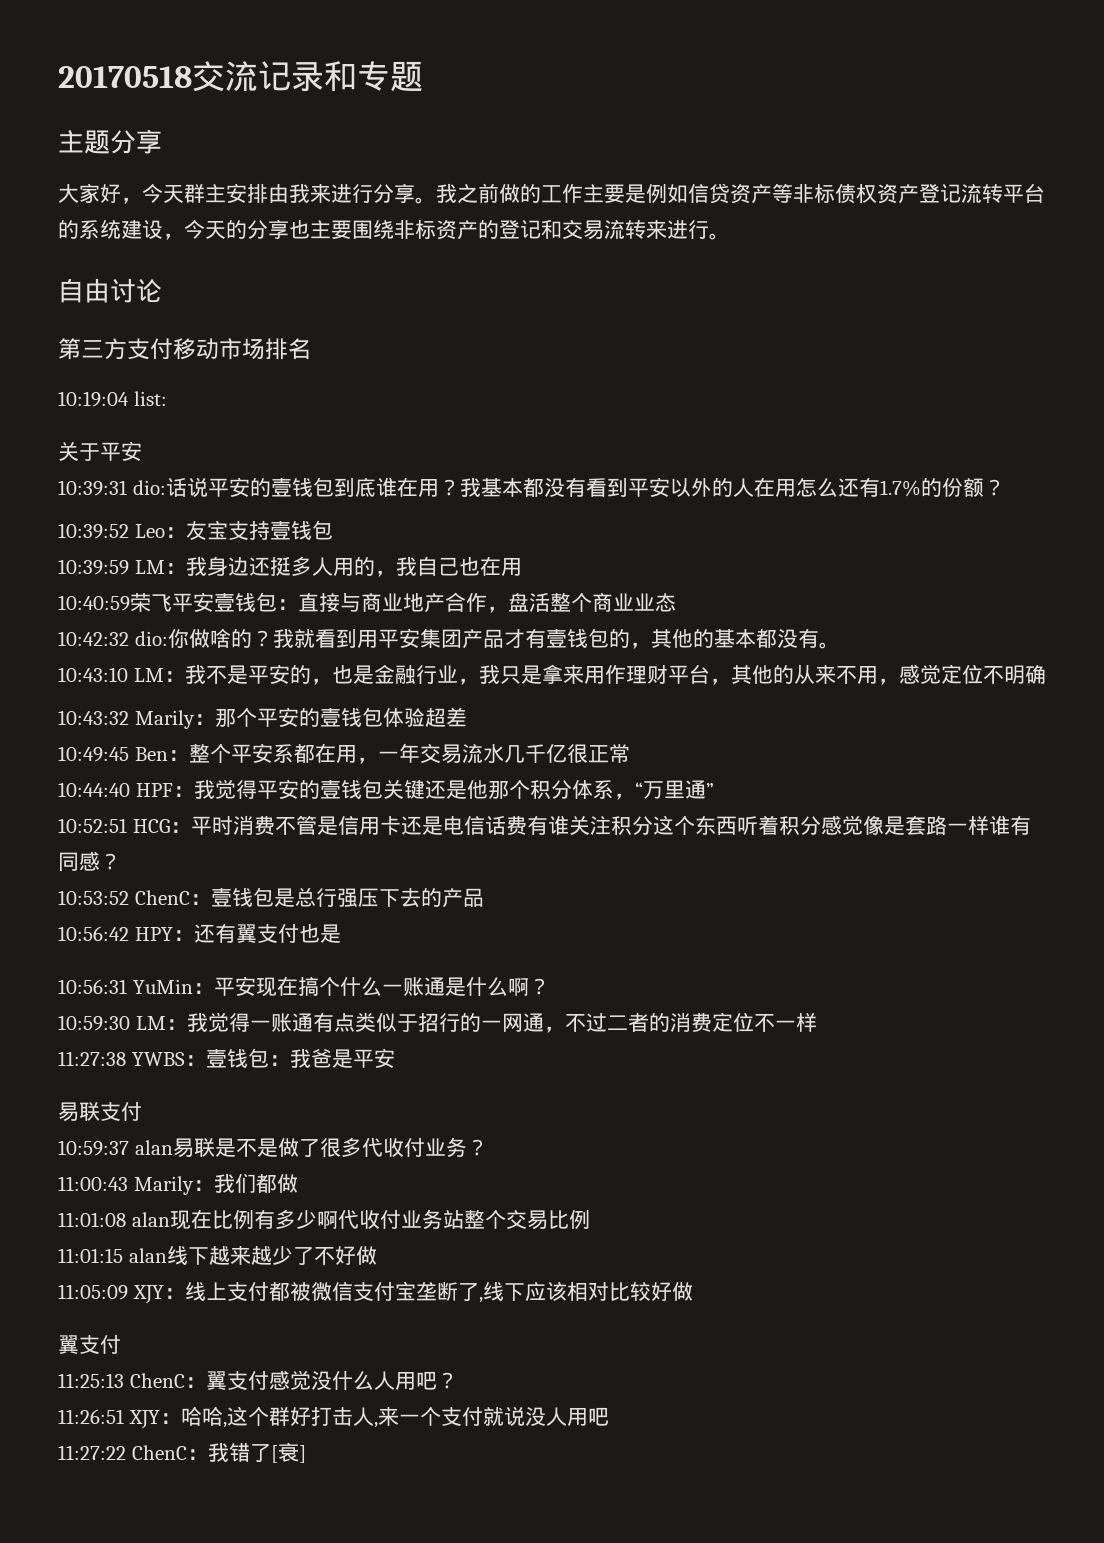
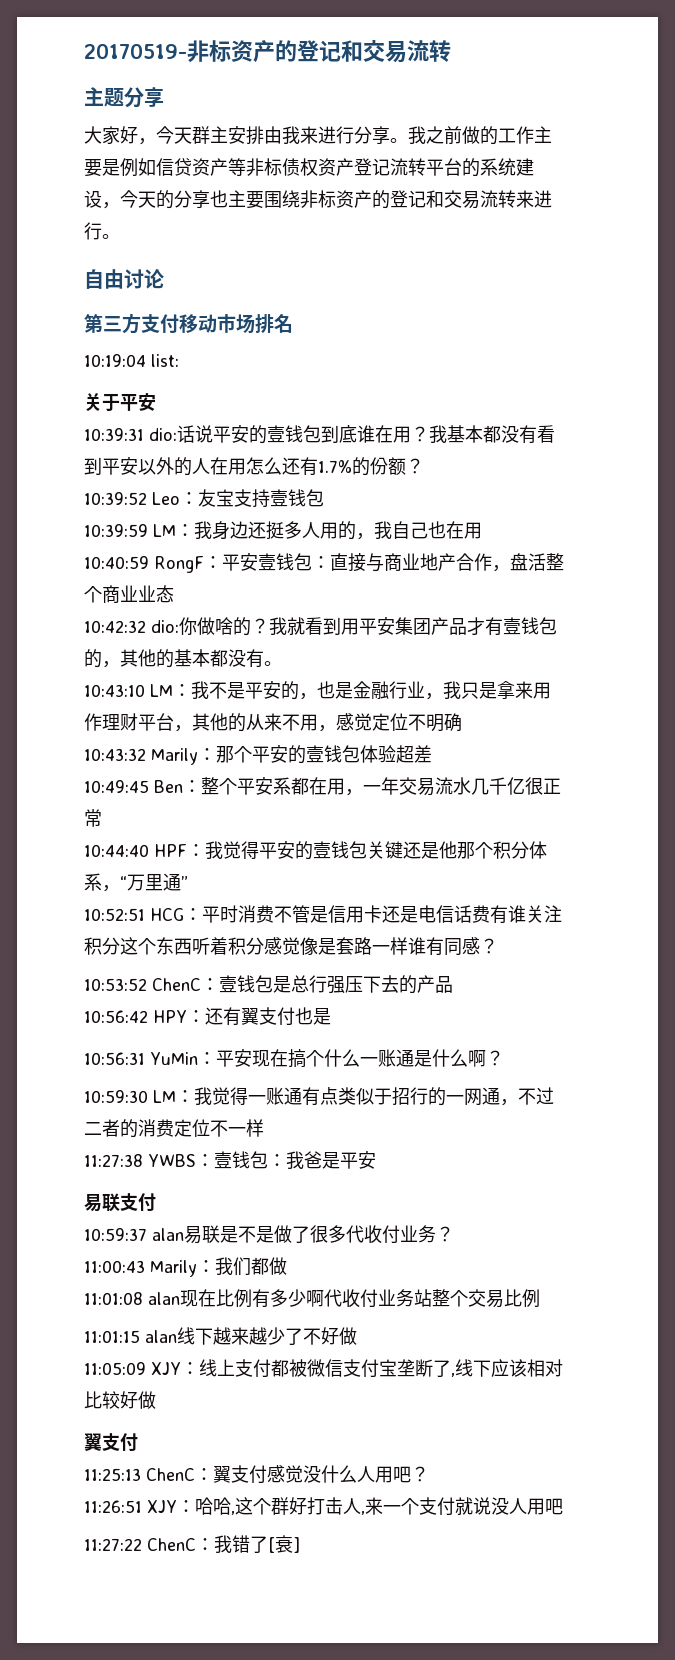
[58,61,423,92] 20170518交流记录和专题 -> [84,40,451,63] 20170519-非标资产的登记和交易流转
[130,593,172,612] 荣飞 -> [154,556,222,573] RongF：

